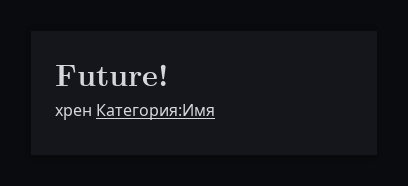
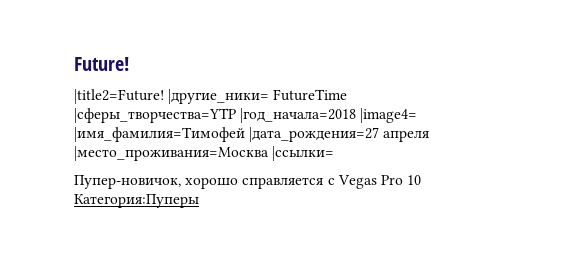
[55,104,216,120] хрен Категория:Имя -> [74,89,348,104] [74,108,418,123] [74,127,430,142] [74,146,335,161] [74,175,422,189] [74,194,199,208] |title2=Future! |другие_ники= FutureTime |сферы_творчества=YTP |год_начала=2018 |image4= |имя_фамилия=Тимофей |дата_рождения=27 апреля |место_проживания=Москва |ссылки= // Пупер-новичок, хорошо справляется с Vegas Pro 10 Категория:Пуперы

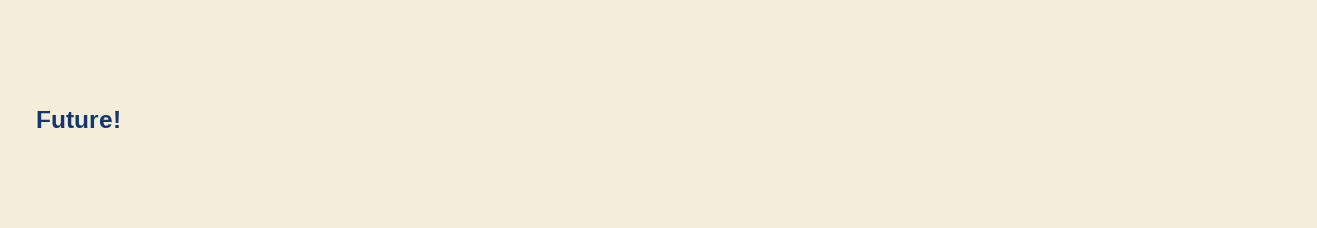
[74,89,348,104] [74,108,418,123] [74,127,430,142] [74,146,335,161] [74,175,422,189] [74,194,199,208] // |title2=Future! |другие_ники= FutureTime |сферы_творчества=YTP |год_начала=2018 |image4= |имя_фамилия=Тимофей |дата_рождения=27 апреля |место_проживания=Москва |ссылки= // Пупер-новичок, хорошо справляется с Vegas Pro 10 Категория:Пуперы -> (121, 119) none

